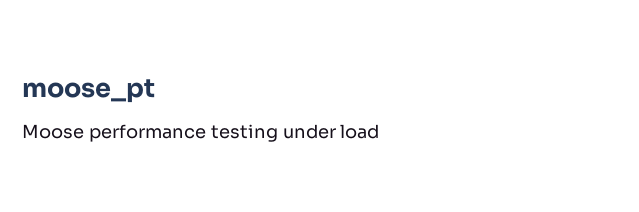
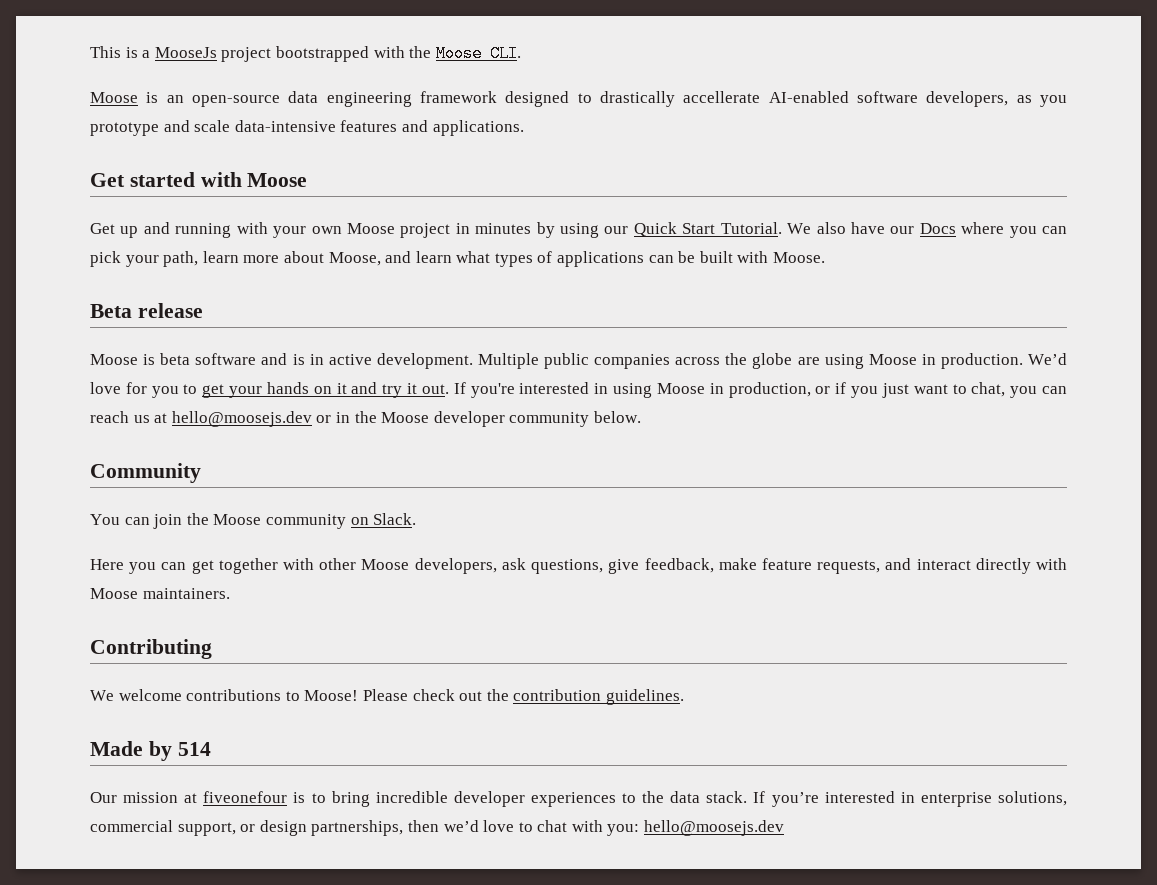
[22,79,155,103] [22,124,380,142] moose_pt // Moose performance testing under load -> [90,45,521,62] [90,91,1068,107] [90,120,524,136] [90,172,308,187] [90,222,1067,238] [90,251,826,267] [90,303,203,318] [90,353,1068,369] [90,382,1067,398] [90,411,641,427] [90,463,201,483] [90,513,417,529] [90,558,1067,574] [90,588,230,599] [90,639,212,659] [90,689,684,705] [90,741,211,761] [90,791,1067,807] [90,820,785,836] This is a MooseJs project bootstrapped with the Moose CLI. // Moose is an open-source data engineering framework designed to drastically accellerate AI-enabled software developers, as you prototype and scale data-intensive features and applications. // Get started with Moose // Get up and running with your own Moose project in minutes by using our Quick Start Tutorial. We also have our Docs where you can pick your path, learn more about Moose, and learn what types of applications can be built with Moose. // Beta release // Moose is beta software and is in active development. Multiple public companies across the globe are using Moose in production. We’d love for you to get your hands on it and try it out. If you're interested in using Moose in production, or if you just want to chat, you can reach us at hello@moosejs.dev or in the Moose developer community below. // Community // You can join the Moose community on Slack. // Here you can get together with other Moose developers, ask questions, give feedback, make feature requests, and interact directly with Moose maintainers. // Contributing // We welcome contributions to Moose! Please check out the contribution guidelines. // Made by 514 // Our mission at fiveonefour is to bring incredible developer experiences to the data stack. If you’re interested in enterprise solutions, commercial support, or design partnerships, then we’d love to chat with you: hello@moosejs.dev

